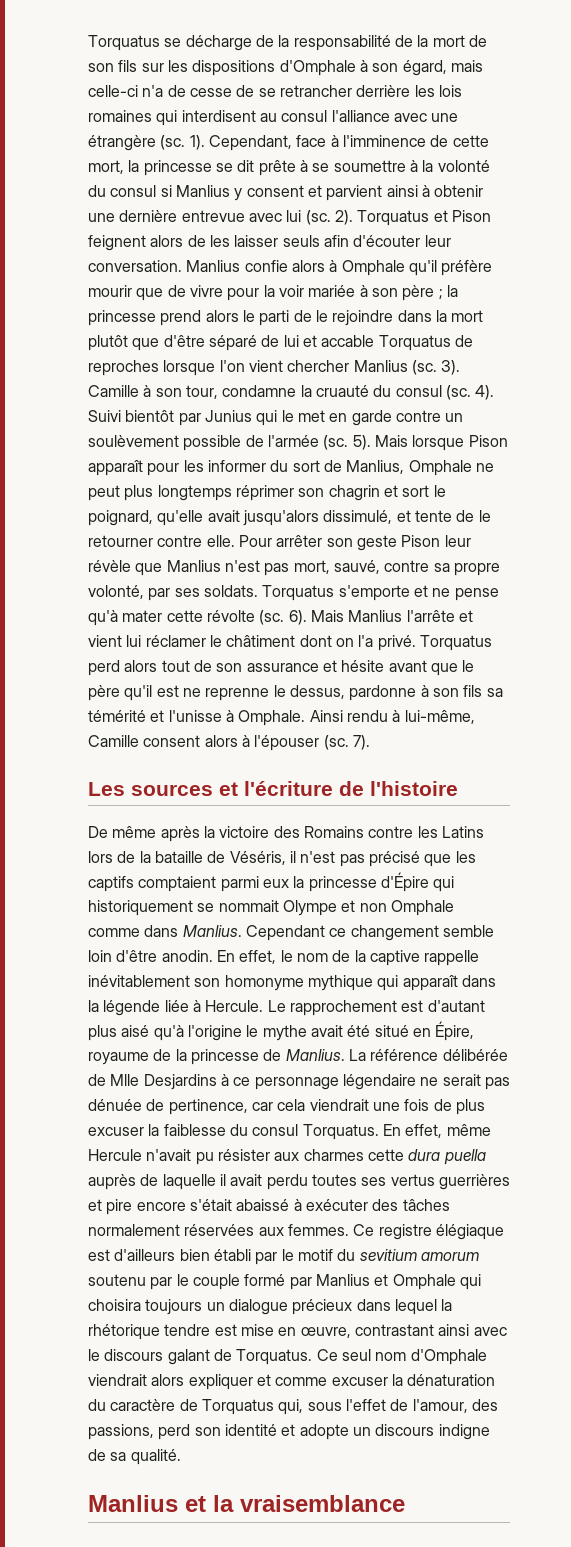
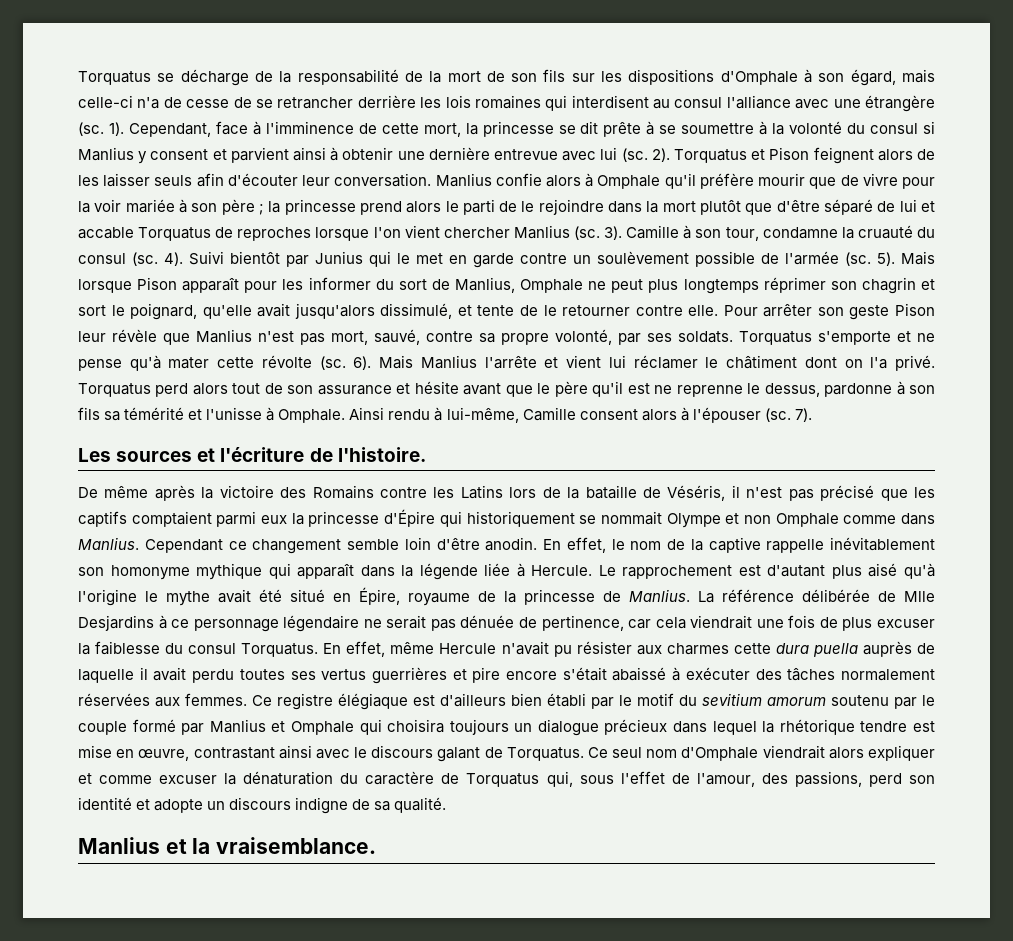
[370,781,458,796] l'histoire -> [337,447,426,462] l'histoire.
[240,1495,405,1512] vraisemblance -> [216,837,377,854] vraisemblance.

